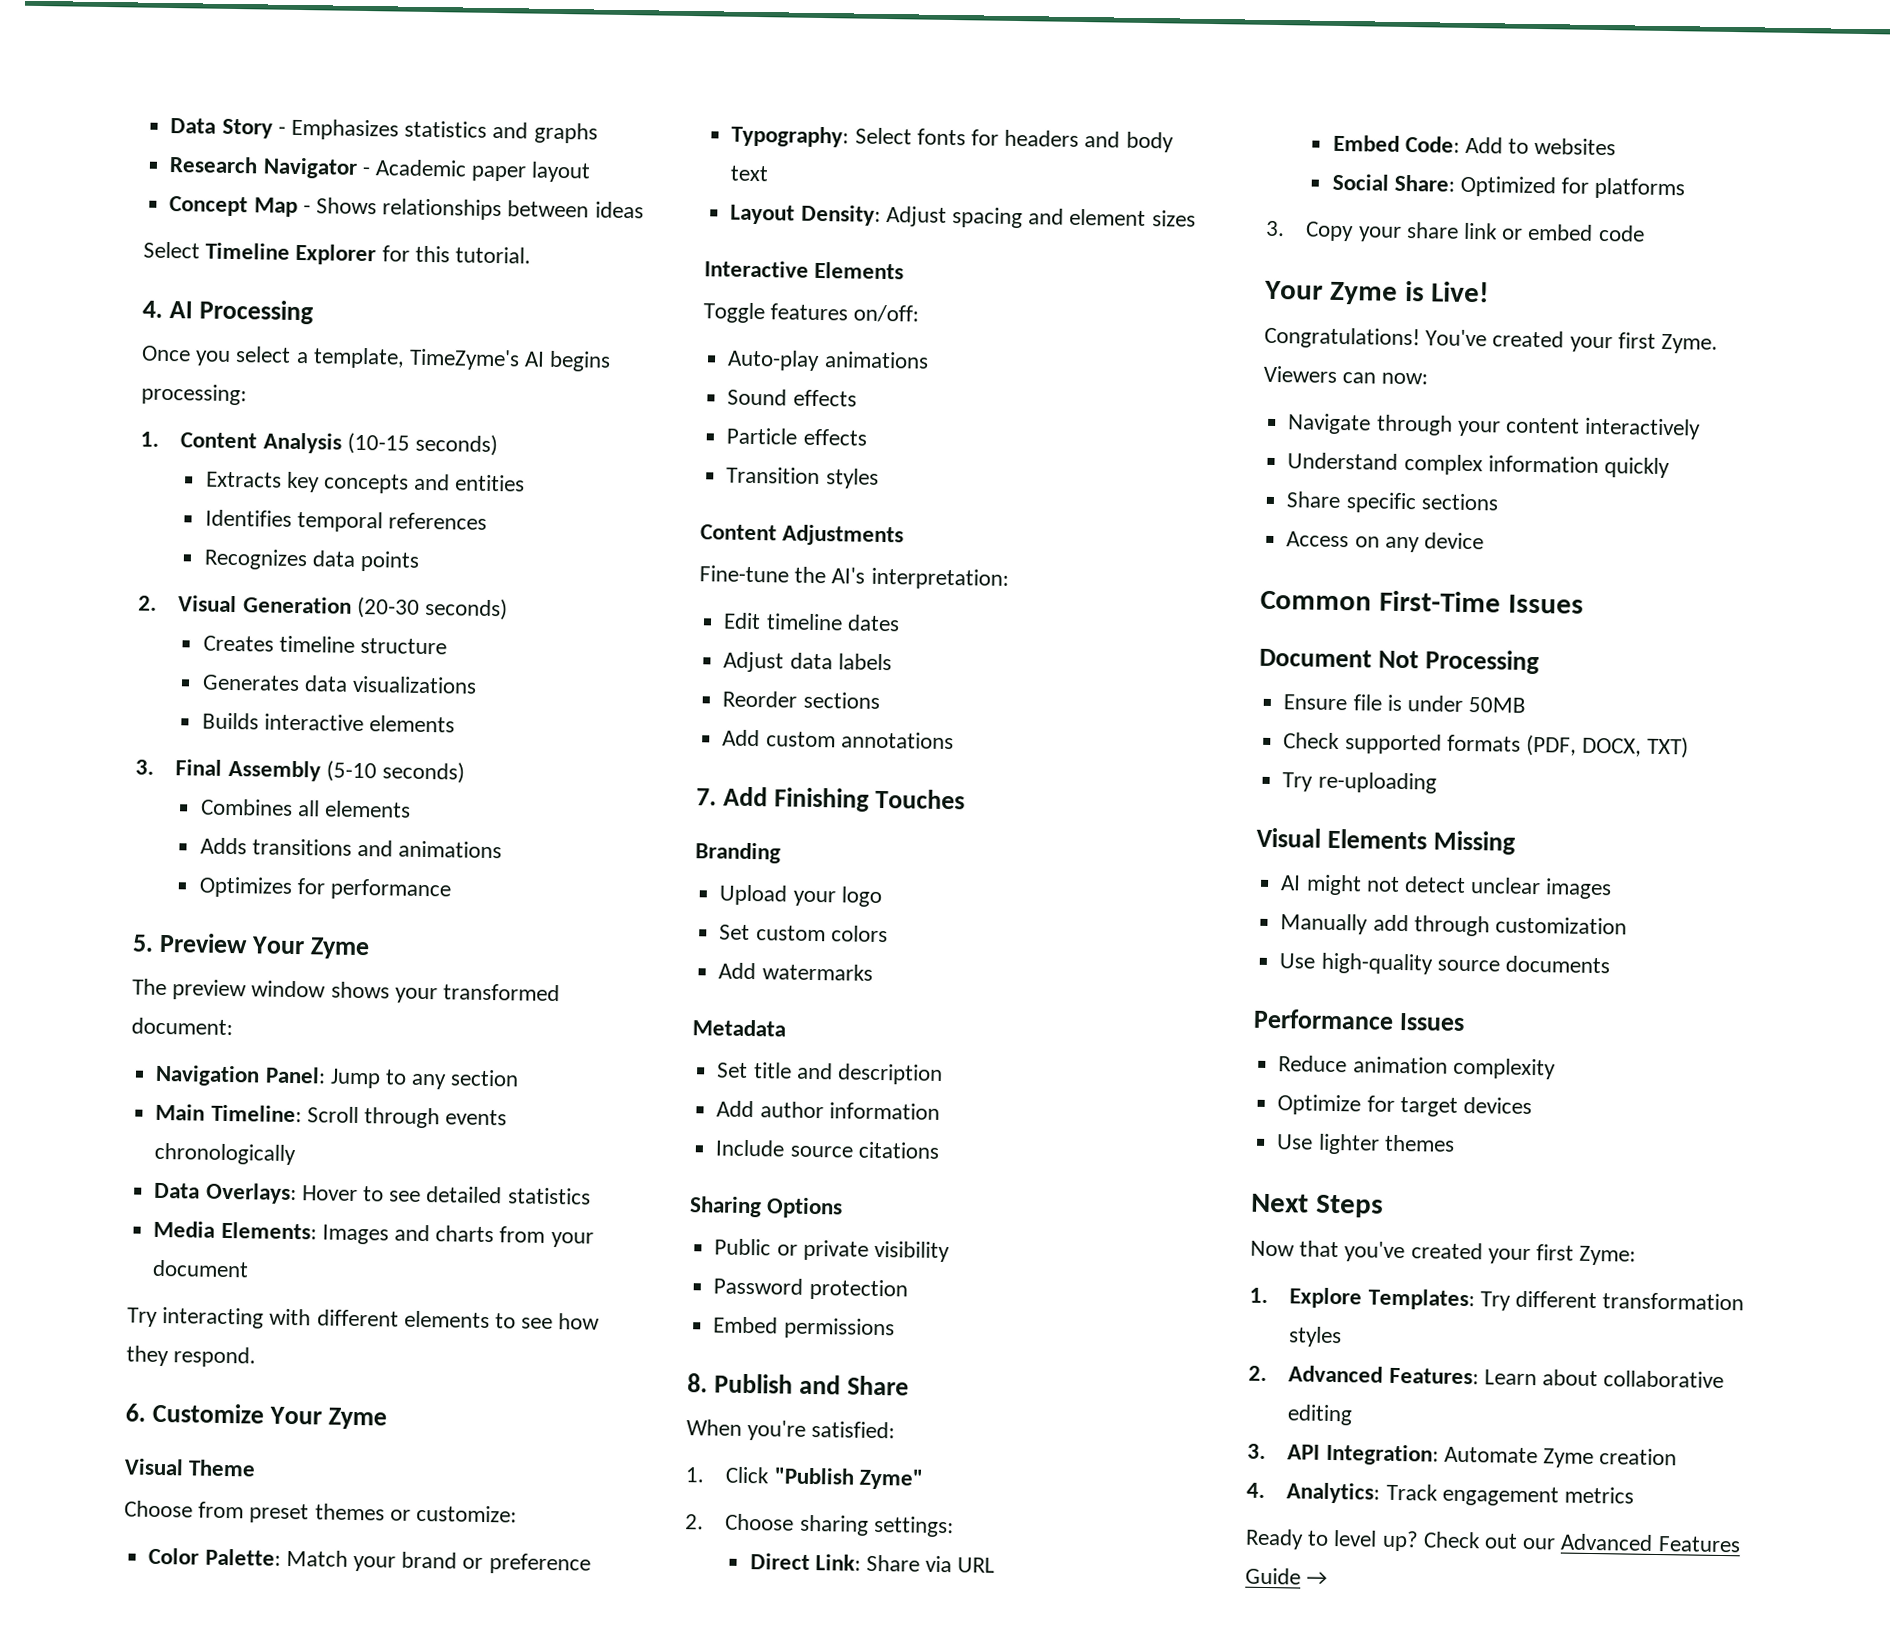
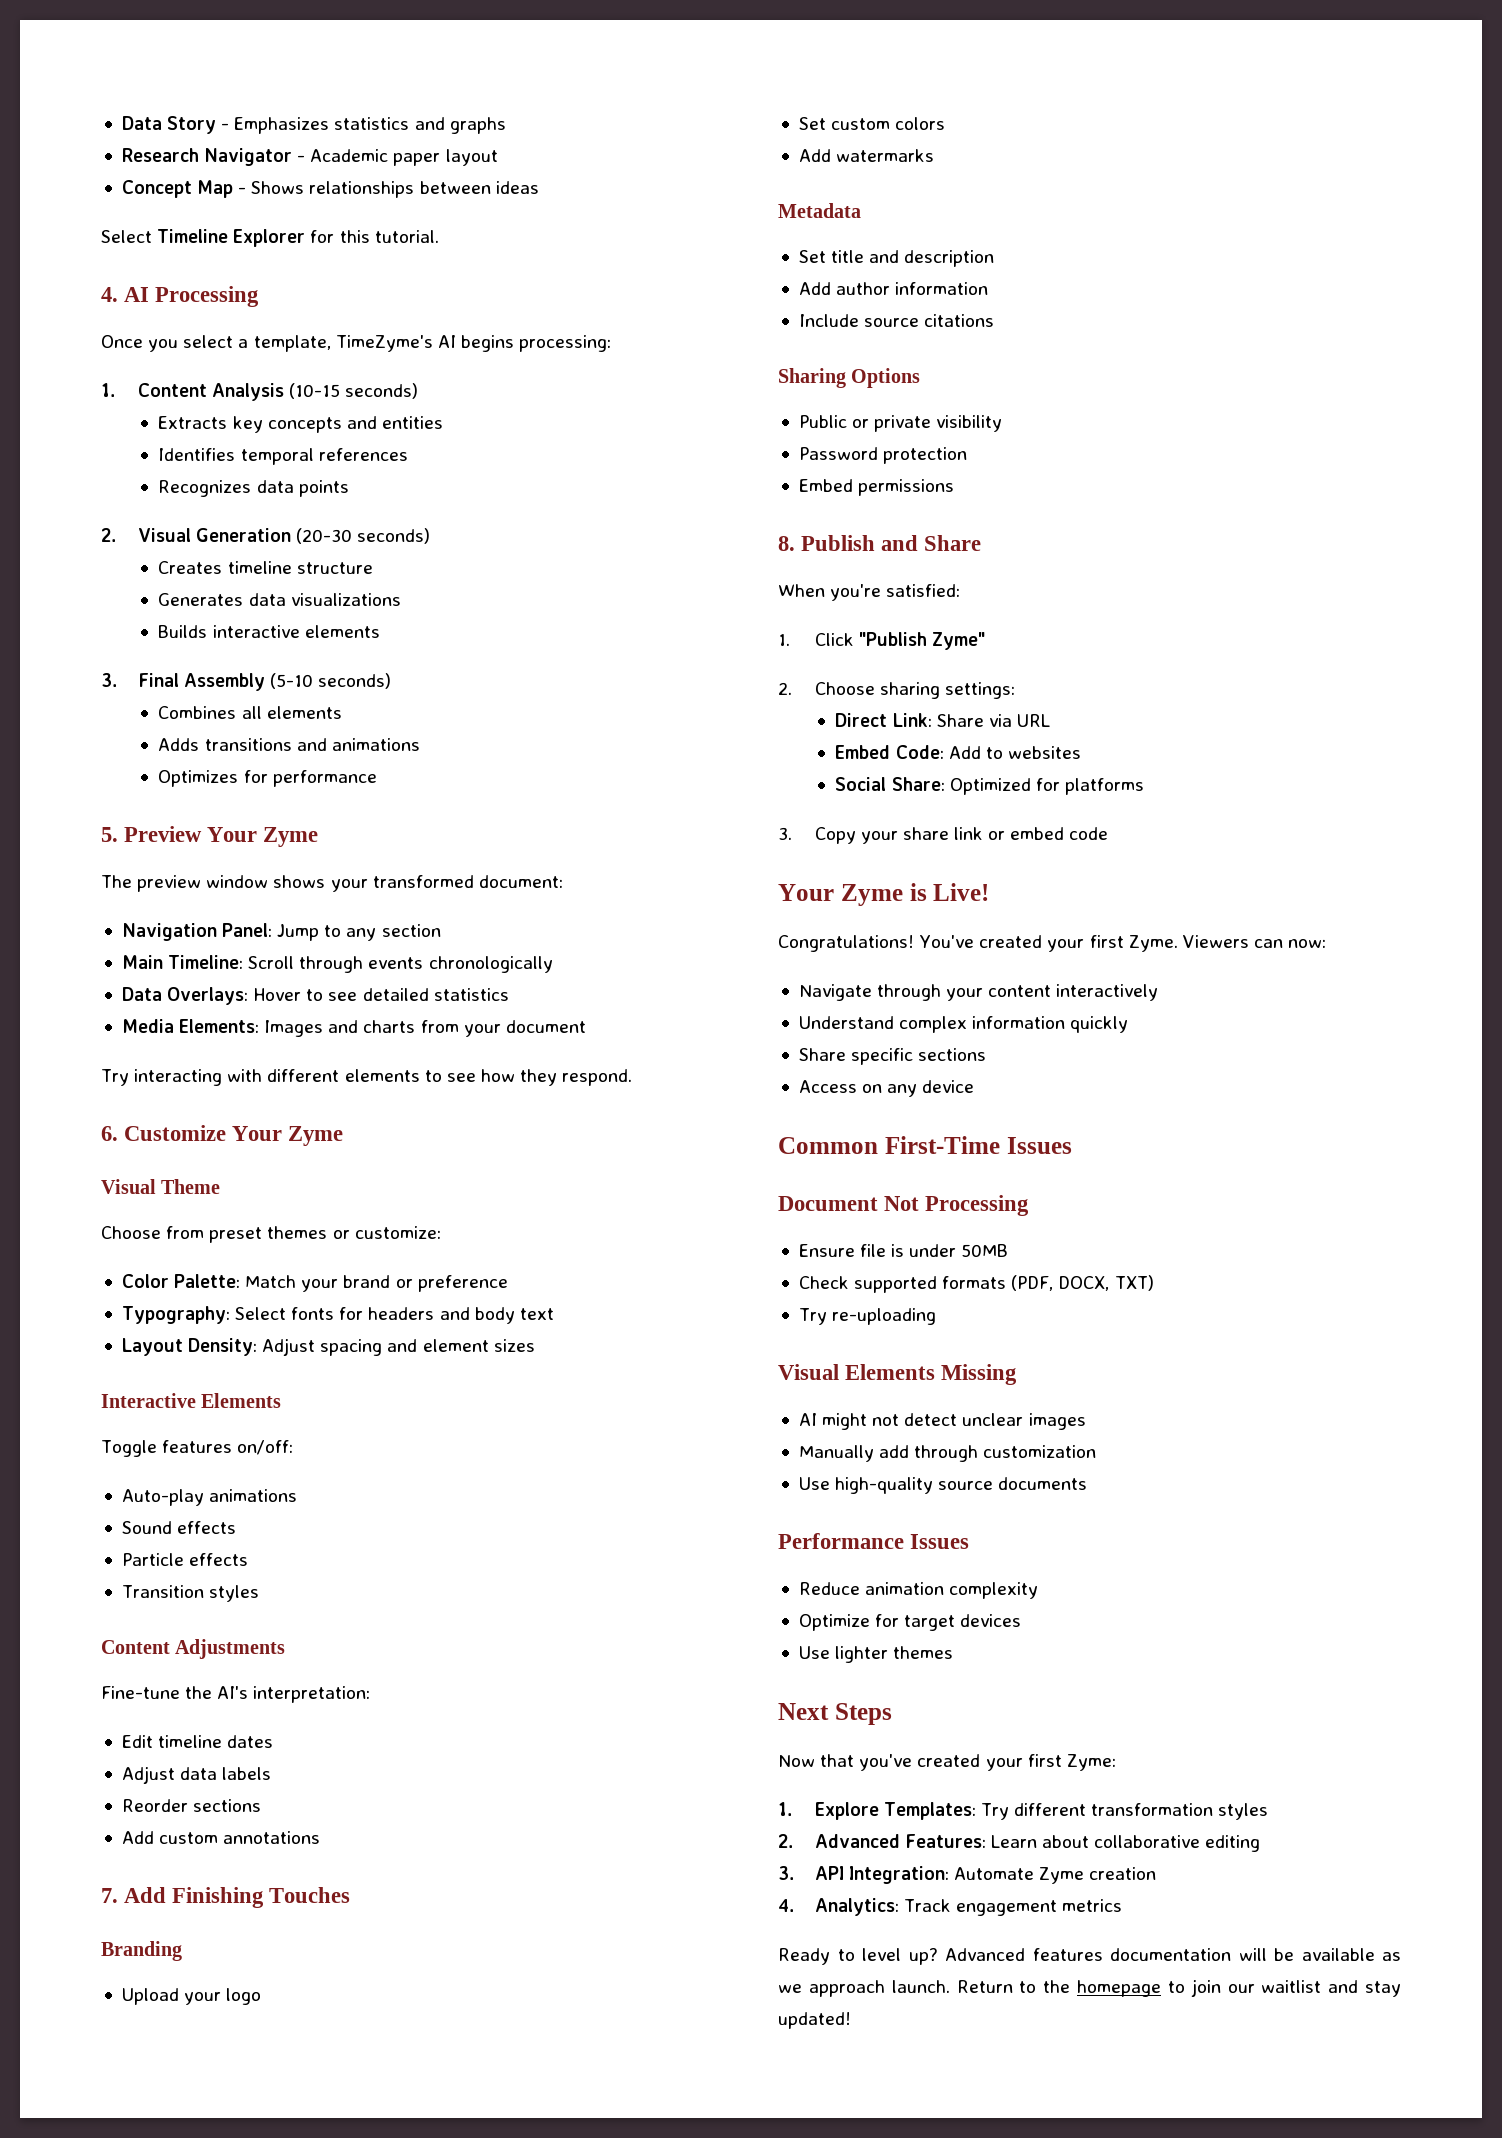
[1422,1531,1741,1553] [1245,1567,1329,1585] Check out our Advanced Features Guide → -> [945,1948,1401,1961] [778,1979,1401,1997] [778,2012,851,2029] Advanced features documentation will be available as we approach launch. Return to the homepage to join our waitlist and stay updated!

